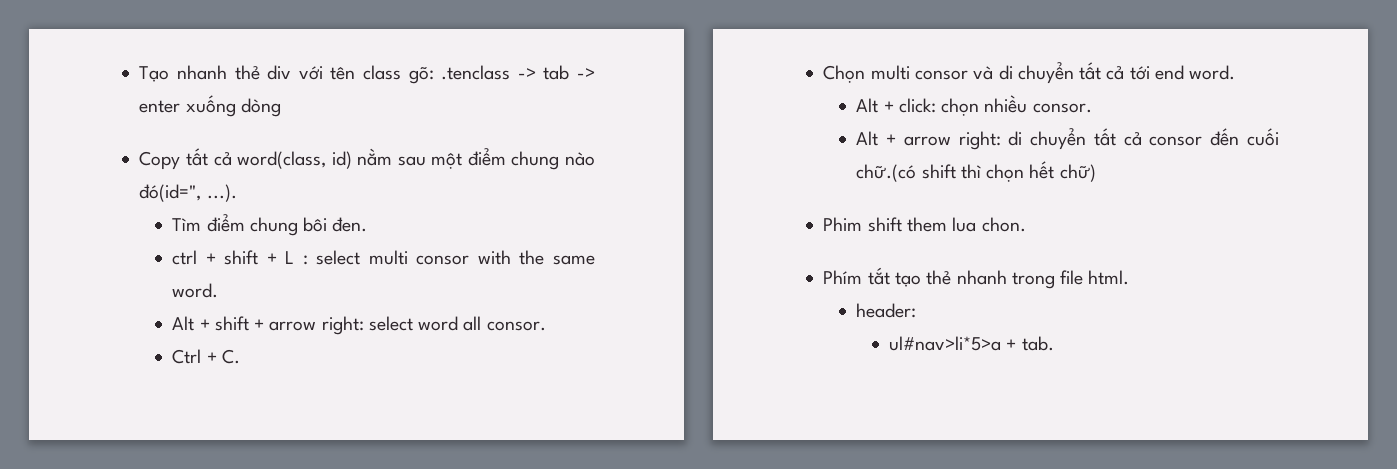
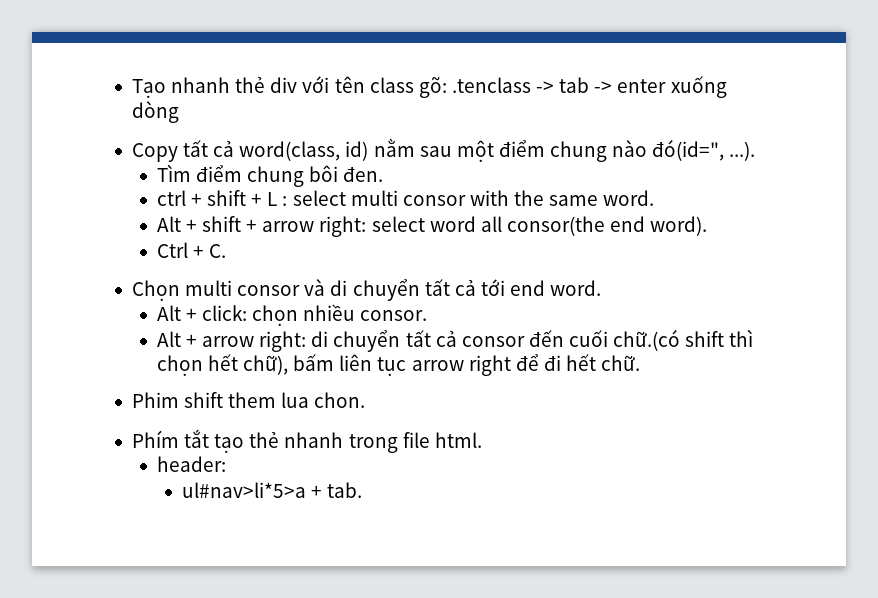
[486,321,546,331] consor. -> [506,216,708,236] consor(the end word).
[1059,164,1096,182] chữ) -> [243,354,641,376] chữ), bấm liên tục arrow right để đi hết chữ.

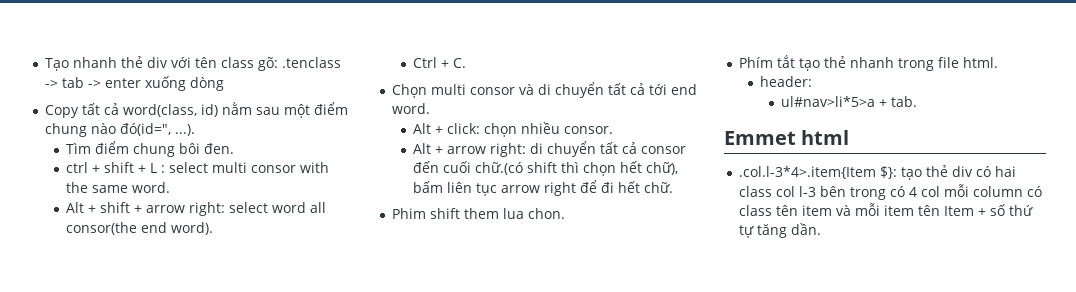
(362, 490) none -> [724,130,850,145] [739,165,1017,180] [739,184,1043,200] [739,203,1034,216] [739,223,822,238] // Emmet html // .col.l-3*4>.item{Item $}: tạo thẻ div có hai class col l-3 bên trong có 4 col mỗi column có class tên item và mỗi item tên Item + số thứ tự tăng dần.

